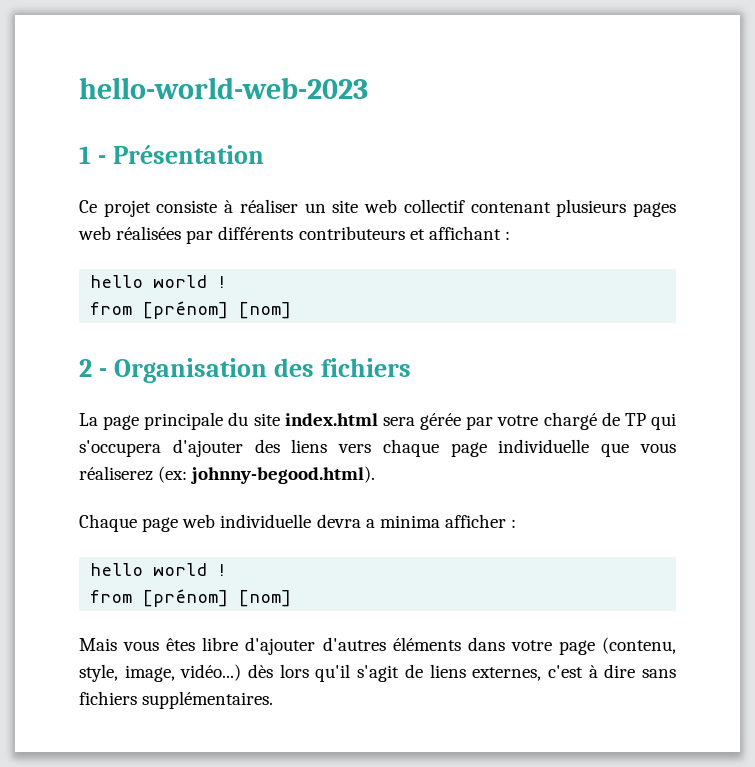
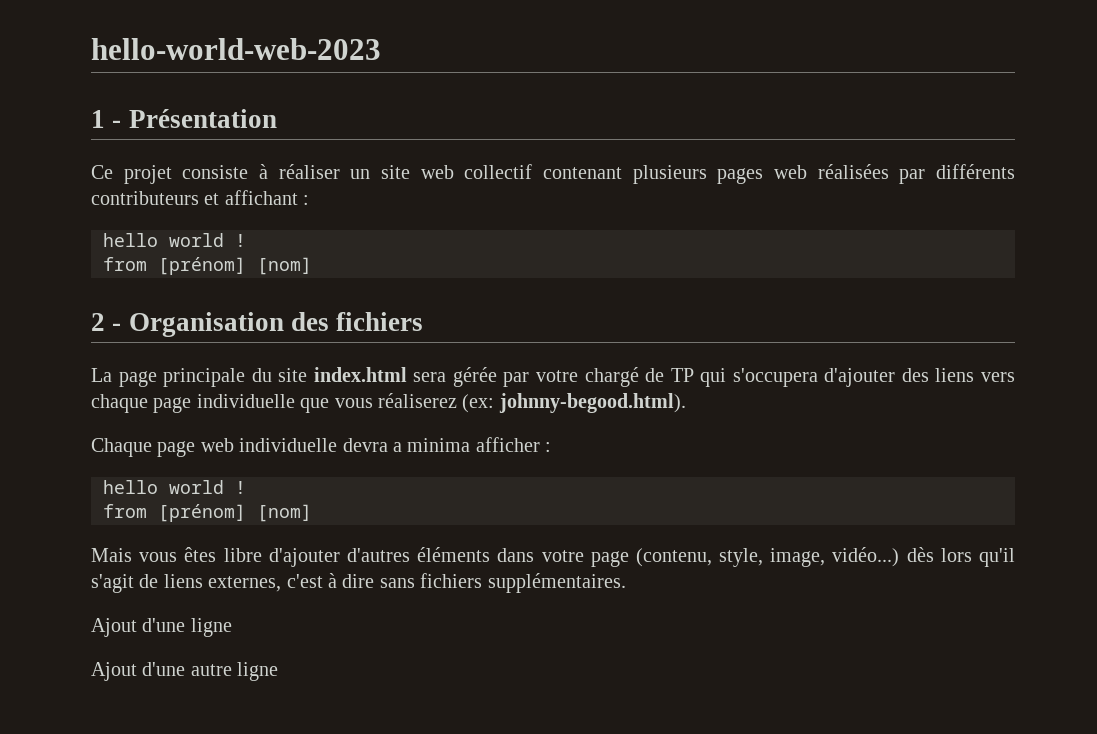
(274, 700) none -> [91,618,232,637] [91,662,279,681] // Ajout d'une ligne // Ajout d'une autre ligne

